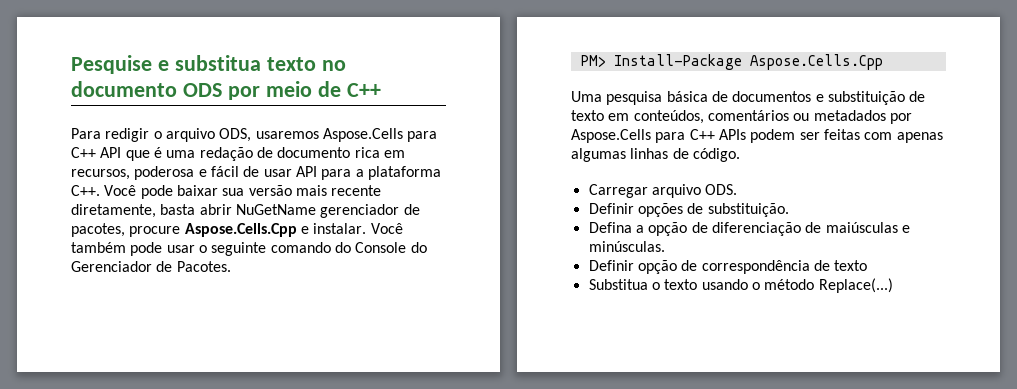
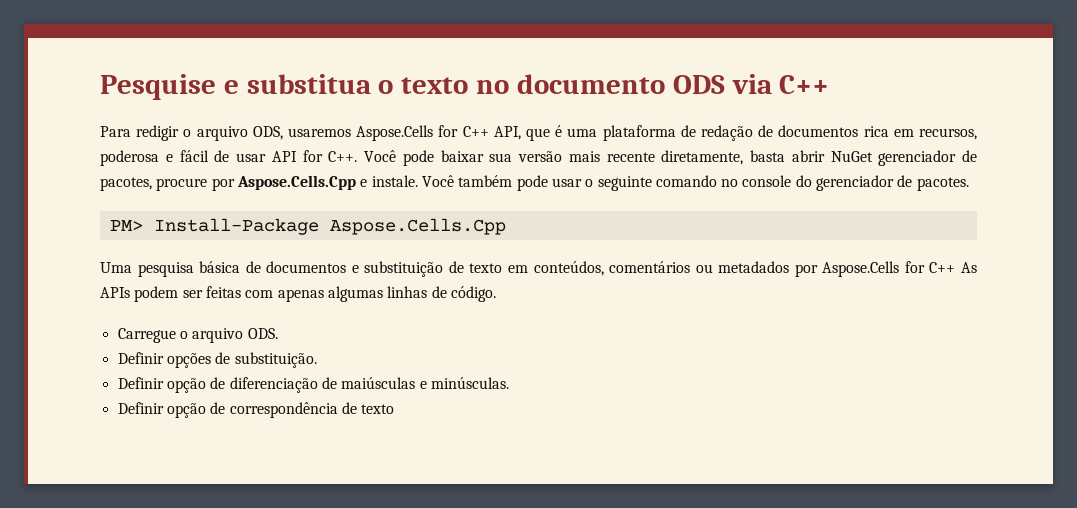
(261, 63) none -> [378,80,394,94] o
[227,81,341,100] por meio de -> [731,74,772,94] via
[407,131,438,142] [71,147,122,158] para C++ API -> [438,125,521,140] for C++ API,
(196, 154) none -> [602,125,696,141] plataforma de
[277,147,351,158] documento -> [778,125,859,137] documentos
[321,166,441,180] para a plataforma -> [302,150,323,162] for
[235,204,316,215] NuGetName -> [830,151,873,162] NuGet
(181, 231) none -> [211,178,235,191] por
[313,223,367,234] instalar. -> [371,175,418,187] instale.
[334,242,427,253] [71,261,231,272] do Console do Gerenciador de Pacotes. -> [721,175,969,191] no console do gerenciador de pacotes.
[655,129,715,143] para C++ -> [904,261,977,273] for C++ As
[588,184,648,198] Carregar -> [117,328,188,343] Carregue o
[588,222,644,233] Defina a -> [117,377,164,389] Definir
[588,278,893,293] // Substitua o texto usando o método Replace(...) -> (395, 409) none

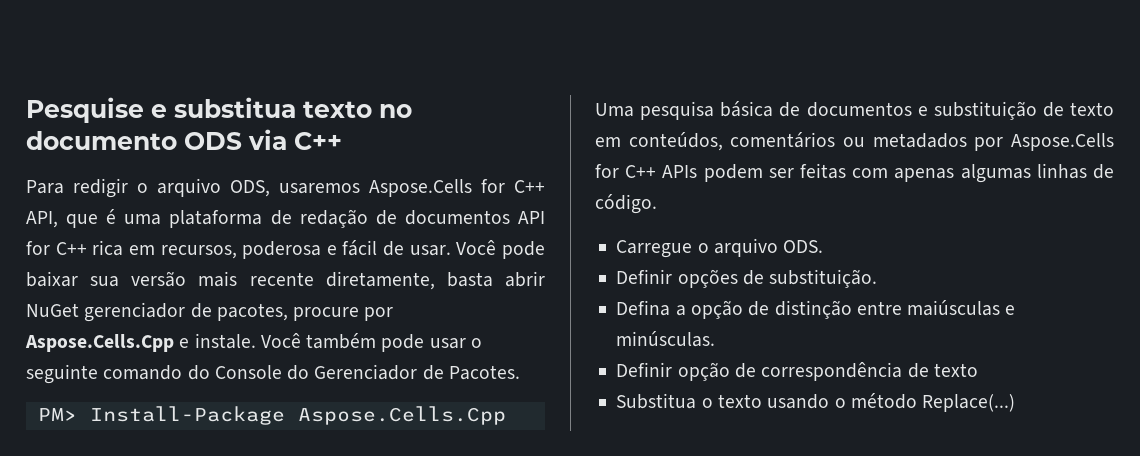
[378,80,394,94] o -> (296, 107) none
(859, 131) none -> [517,211,545,224] [26,241,87,255] API for C++
[236,150,358,162] usar API for C++. -> [409,245,451,256] usar.
[721,175,969,191] no console do gerenciador de pacotes. -> [187,364,520,380] do Console do Gerenciador de Pacotes.
[960,262,977,273] As -> (657, 171) none
[117,377,337,393] Definir opção de diferenciação de -> [616,300,902,319] Defina a opção de distinção entre
(395, 409) none -> [616,393,1016,412] // Substitua o texto usando o método Replace(...)

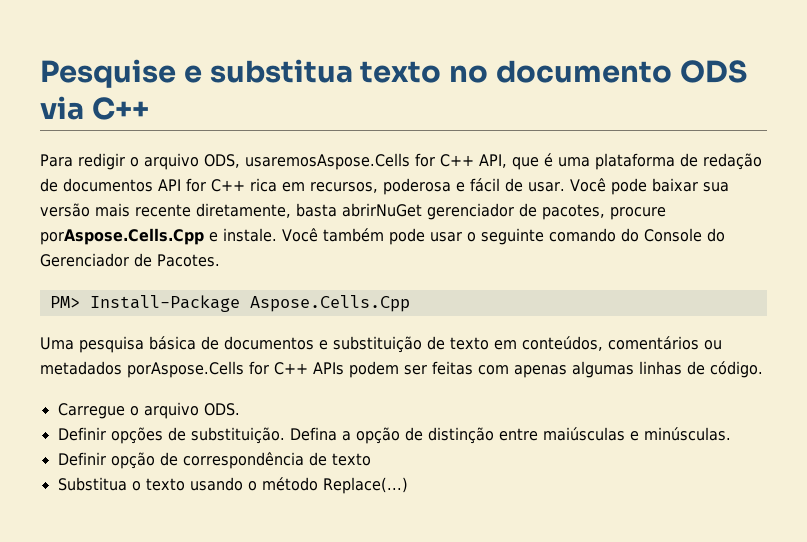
[279,179,472,197] usaremos Aspose.Cells -> [245,153,410,170] usaremosAspose.Cells
[505,271,545,287] [26,303,79,317] abrir NuGet -> [342,203,422,217] abrirNuGet
[364,307,394,321] [25,334,174,352] por Aspose.Cells.Cpp -> [40,228,204,245] porAspose.Cells.Cpp
[974,133,1114,151] por Aspose.Cells -> [127,361,244,378] porAspose.Cells
(878, 278) // -> (285, 435) none

